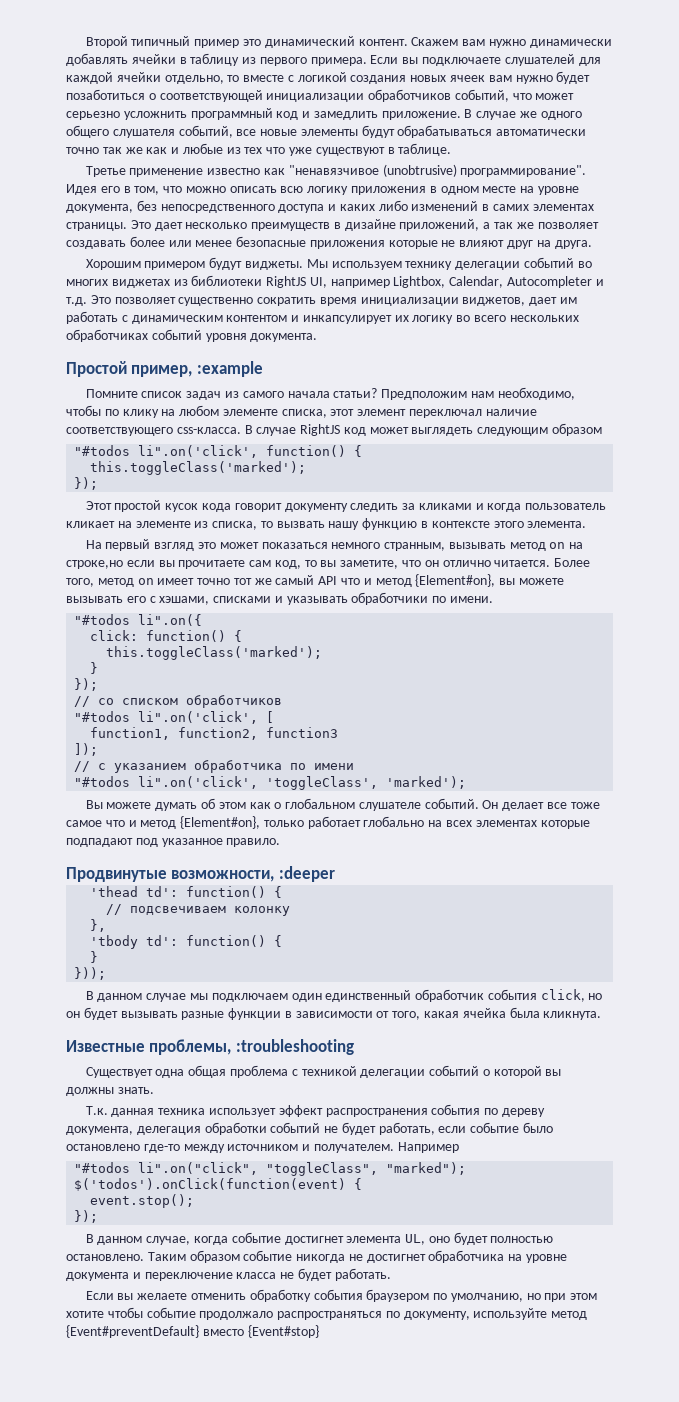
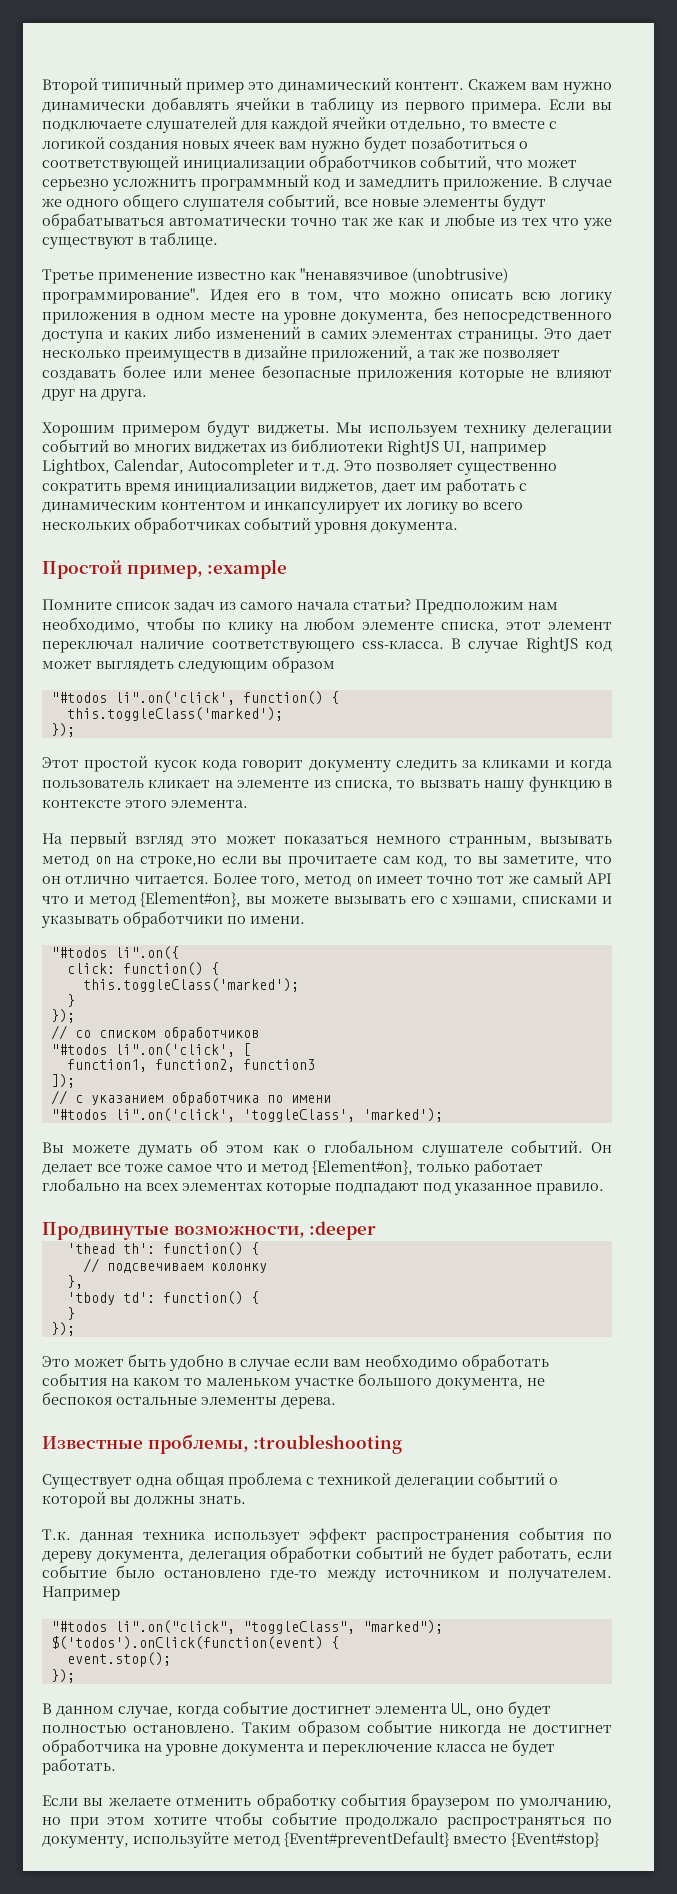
[146,886,179,897] td': -> [122,1243,155,1254] th':
[74,967,107,980] [85,989,603,1002] [66,1007,602,1020] })); // В данном случае мы подключаем один единственный обработчик события click, но он будет вызывать разные функции в зависимости от того, какая ячейка была кликнута. -> [50,1322,75,1336] [42,1354,549,1371] [42,1373,545,1390] [42,1392,336,1409] }); // Это может быть удобно в случае если вам необходимо обработать события на каком то маленьком участке большого документа, не беспокоя остальные элементы дерева.

